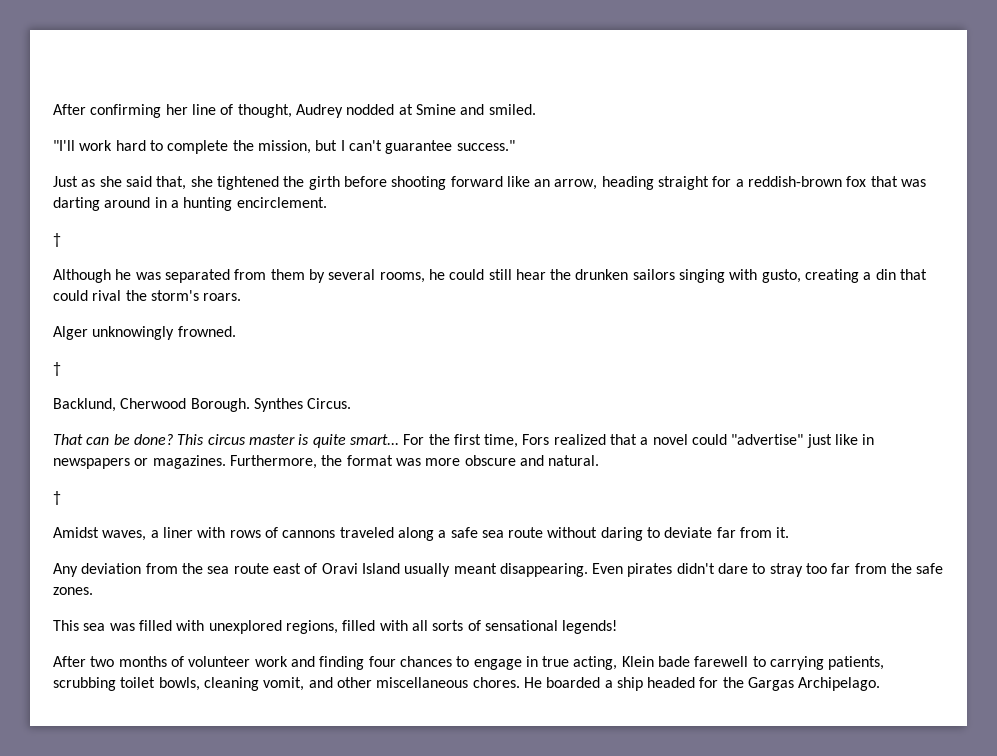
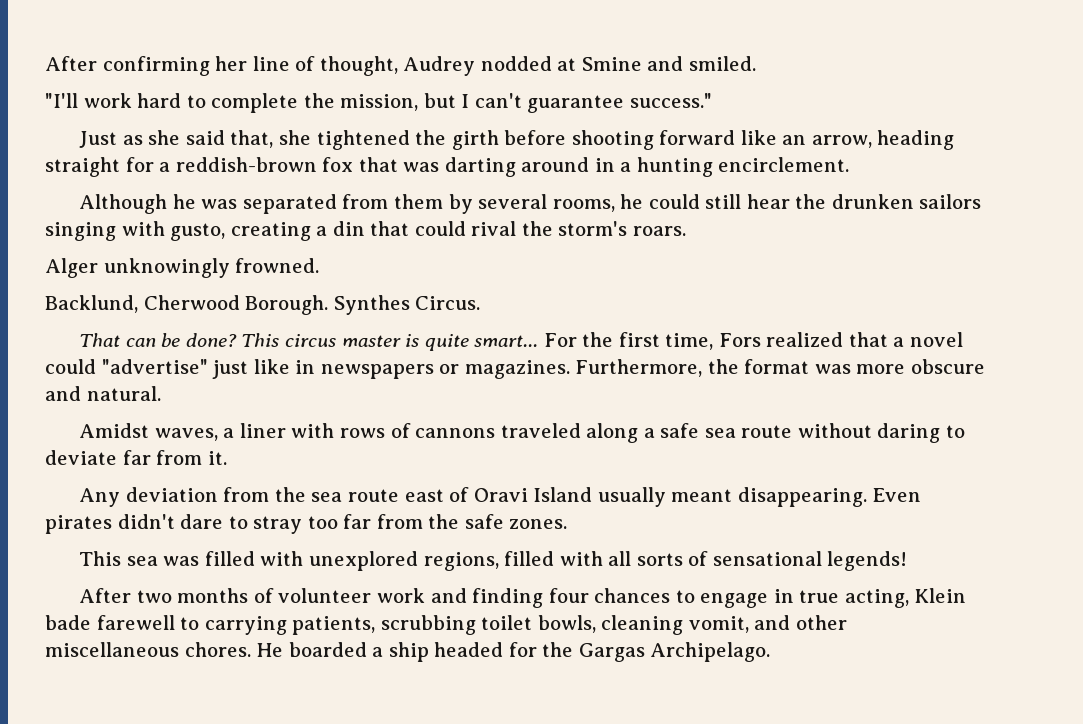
[53,233,61,247] // † -> (850, 164) none
[53,362,61,376] // † -> (320, 265) none
[53,491,61,505] // † -> (161, 393) none

